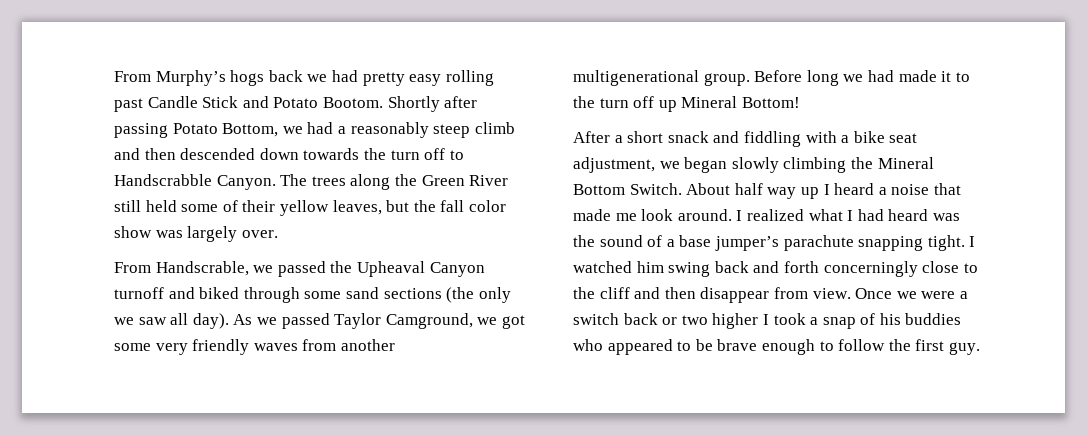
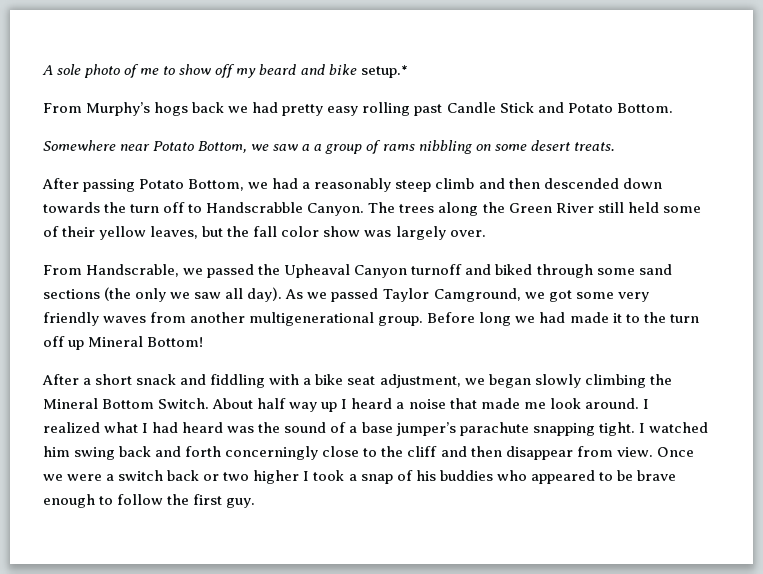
(114, 76) none -> [42,64,408,78] A sole photo of me to show off my beard and bike setup.* //
[322,96,478,112] Bootom. Shortly after -> [616,103,673,113] [43,140,615,154] [42,178,79,189] Bottom. // Somewhere near Potato Bottom, we saw a a group of rams nibbling on some desert treats. // After

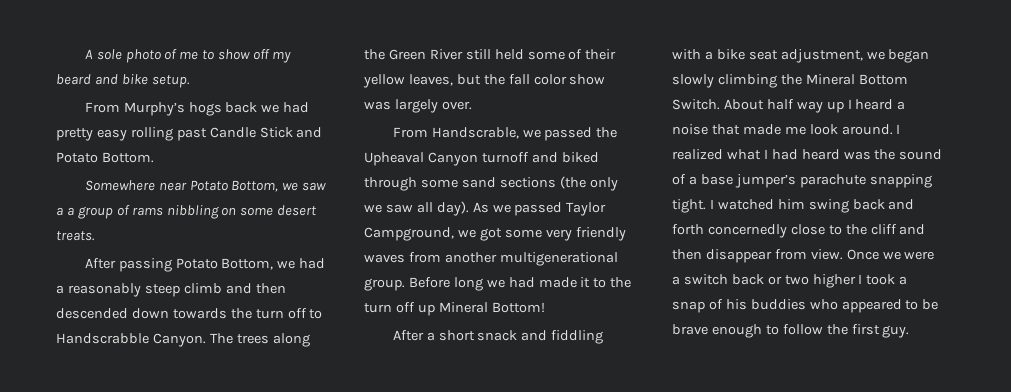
[360,65,408,78] setup.* -> [151,75,190,88] setup.
[433,288,521,302] Camground, -> [364,227,454,241] Campground,
[225,446,319,460] concerningly -> [707,224,787,238] concernedly

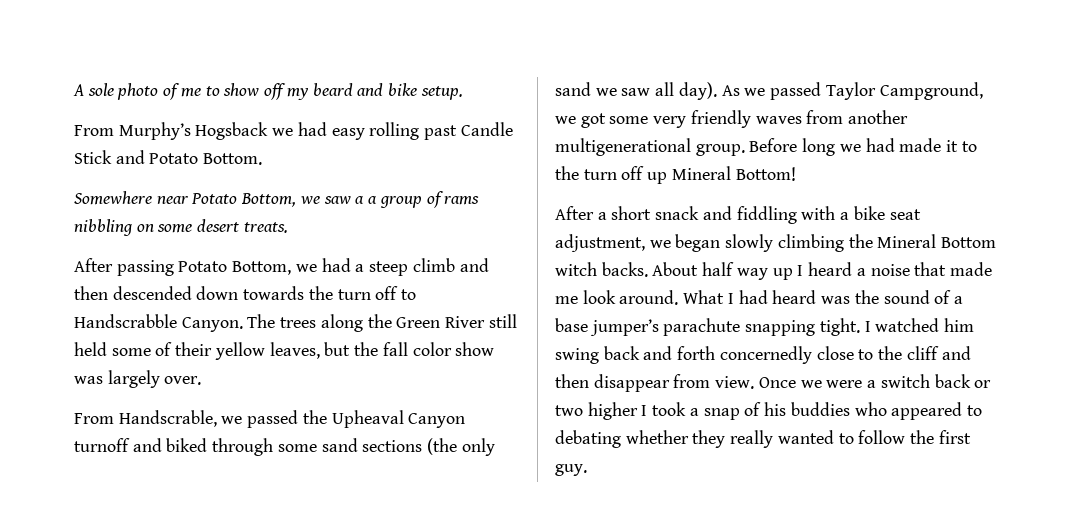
[188,102,310,116] [56,128,93,141] hogs back we had pretty -> [195,122,327,140] Hogsback we had
[67,283,141,297] reasonably -> (365, 268) none
(618, 184) none -> [555,82,591,96] sand
[672,99,720,110] Switch. -> [555,262,648,277] witch backs.
[896,124,901,134] [672,149,761,160] I realized what -> [683,290,725,304] What
[922,299,939,310] [672,324,762,338] be brave enough -> [555,430,834,448] debating whether they really wanted

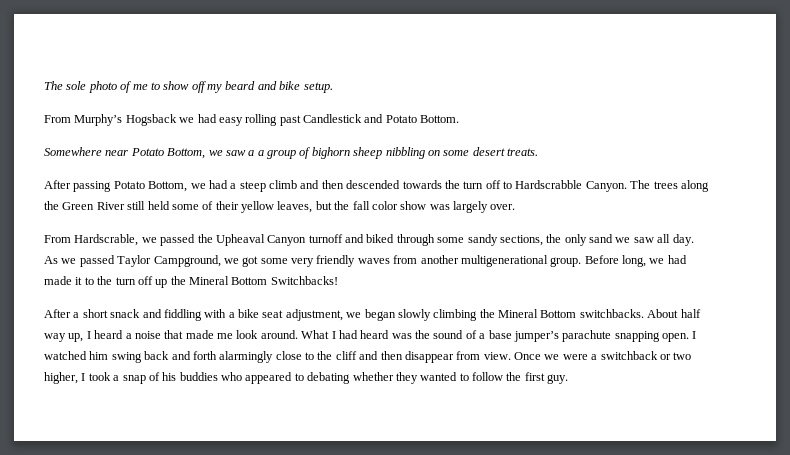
[73,84,84,96] A -> [44,81,63,90] The
[460,122,513,136] [74,150,112,164] Candle Stick -> [303,114,362,123] Candlestick
[444,196,480,205] rams -> [311,147,383,159] bighorn sheep
[196,286,239,300] down -> (401, 184) none
[74,314,177,328] Handscrabble -> [515,180,583,189] Hardscrabble
[118,410,217,427] Handscrable, -> [74,234,139,246] Hardscrable,
[321,438,458,455] sand sections (the -> [467,234,562,246] sandy sections, the
[678,82,717,100] day). -> [672,234,694,246] day.
[802,138,836,156] long -> [622,255,646,267] long,
[671,166,796,181] Mineral Bottom! -> [170,276,338,285] the Mineral Bottom Switchbacks!
[555,262,648,277] witch backs. -> [579,309,644,318] switchbacks.
[772,268,793,280] up -> [68,333,84,342] up,
[819,318,860,336] tight. -> [662,333,689,342] open.
[719,346,812,364] concernedly -> [219,351,274,363] alarmingly
[880,374,971,388] switch back -> [600,351,658,360] switchback
[587,402,638,420] higher -> [44,372,78,384] higher,
[730,430,774,448] really -> (418, 378) none

